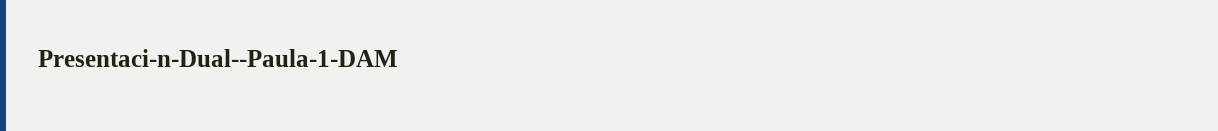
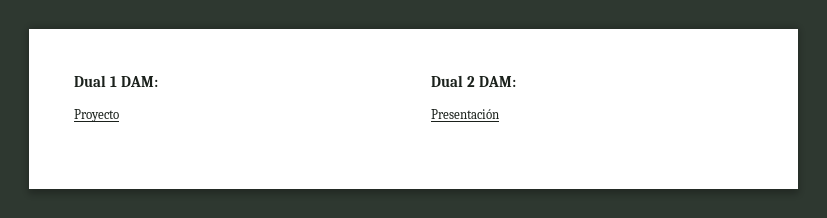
[38,49,398,67] Presentaci-n-Dual--Paula-1-DAM -> [74,75,159,87] [74,109,119,122] [431,75,517,87] [431,109,499,119] Dual 1 DAM: // Proyecto // Dual 2 DAM: // Presentación

